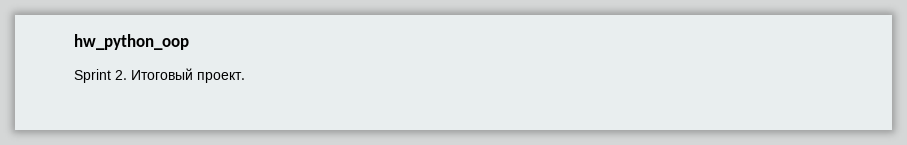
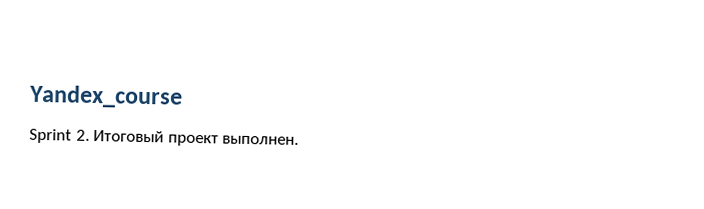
[74,34,189,50] hw_python_oop -> [28,84,183,109] Yandex_course
[197,72,245,83] проект. -> [167,134,300,147] проект выполнен.

